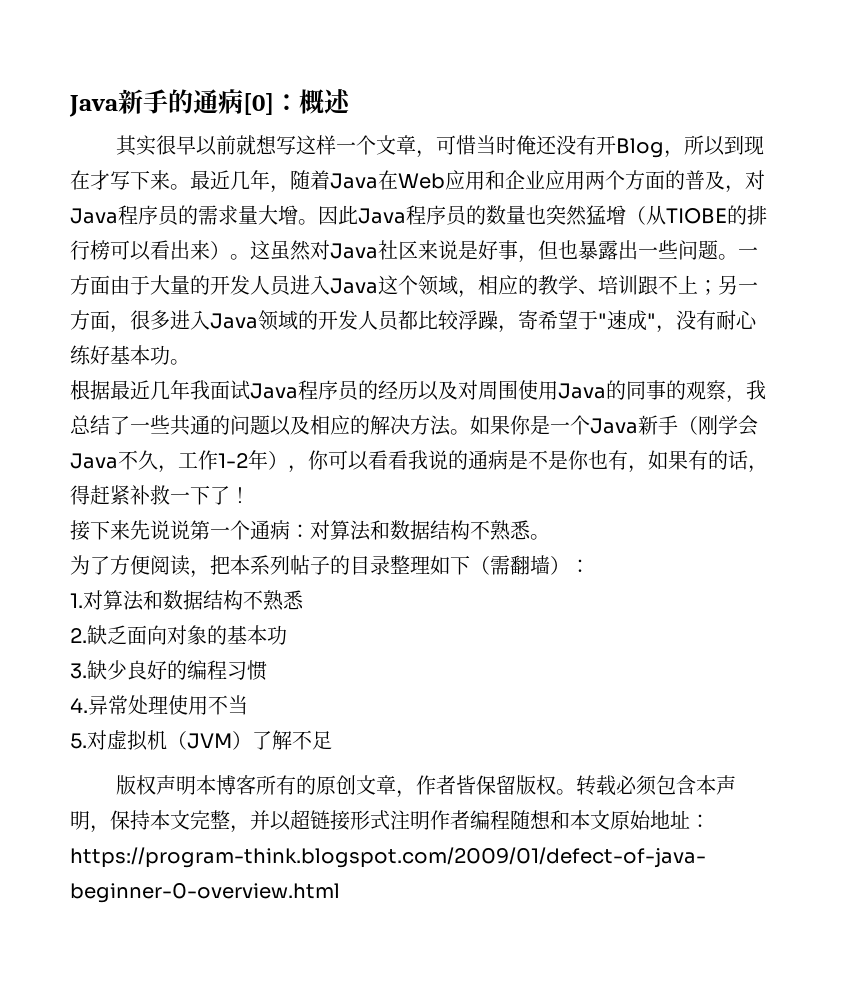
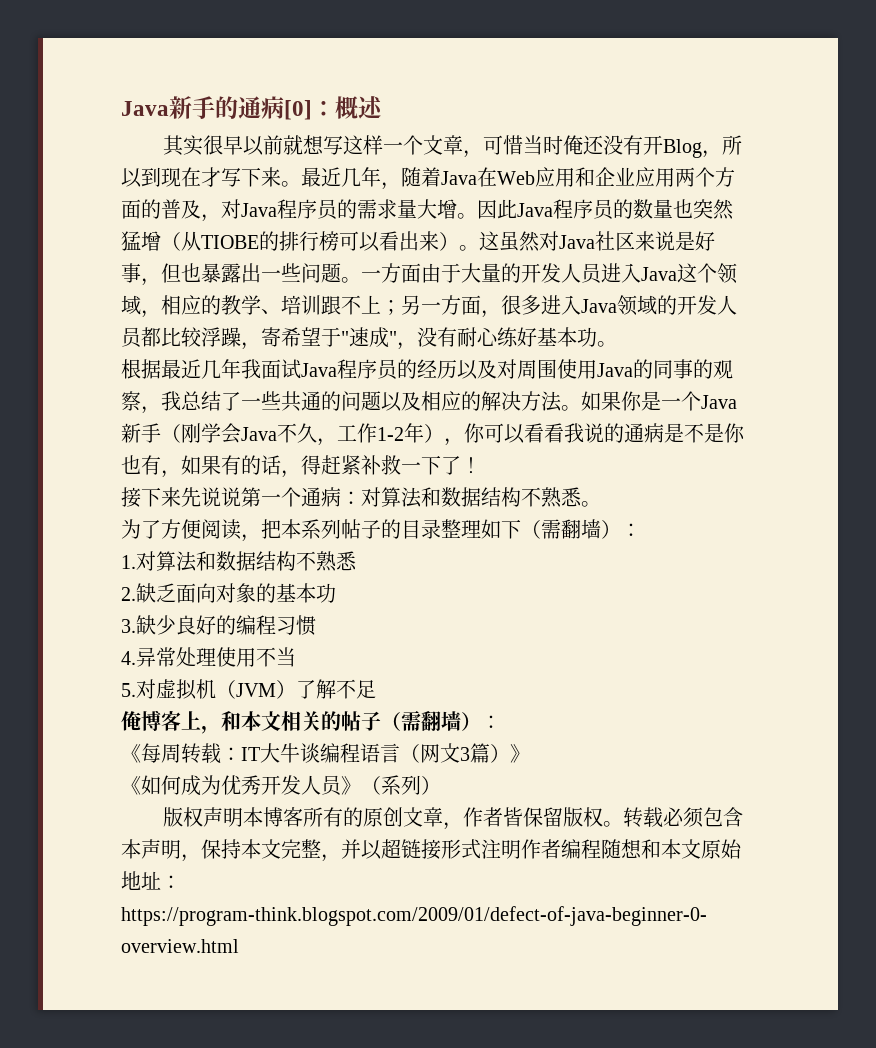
(332, 740) none -> [121,710,501,734] [121,743,530,764] [121,775,441,796] // 俺博客上，和本文相关的帖子（需翻墙）： // 《每周转载：IT大牛谈编程语言（网文3篇）》 // 《如何成为优秀开发人员》（系列）

